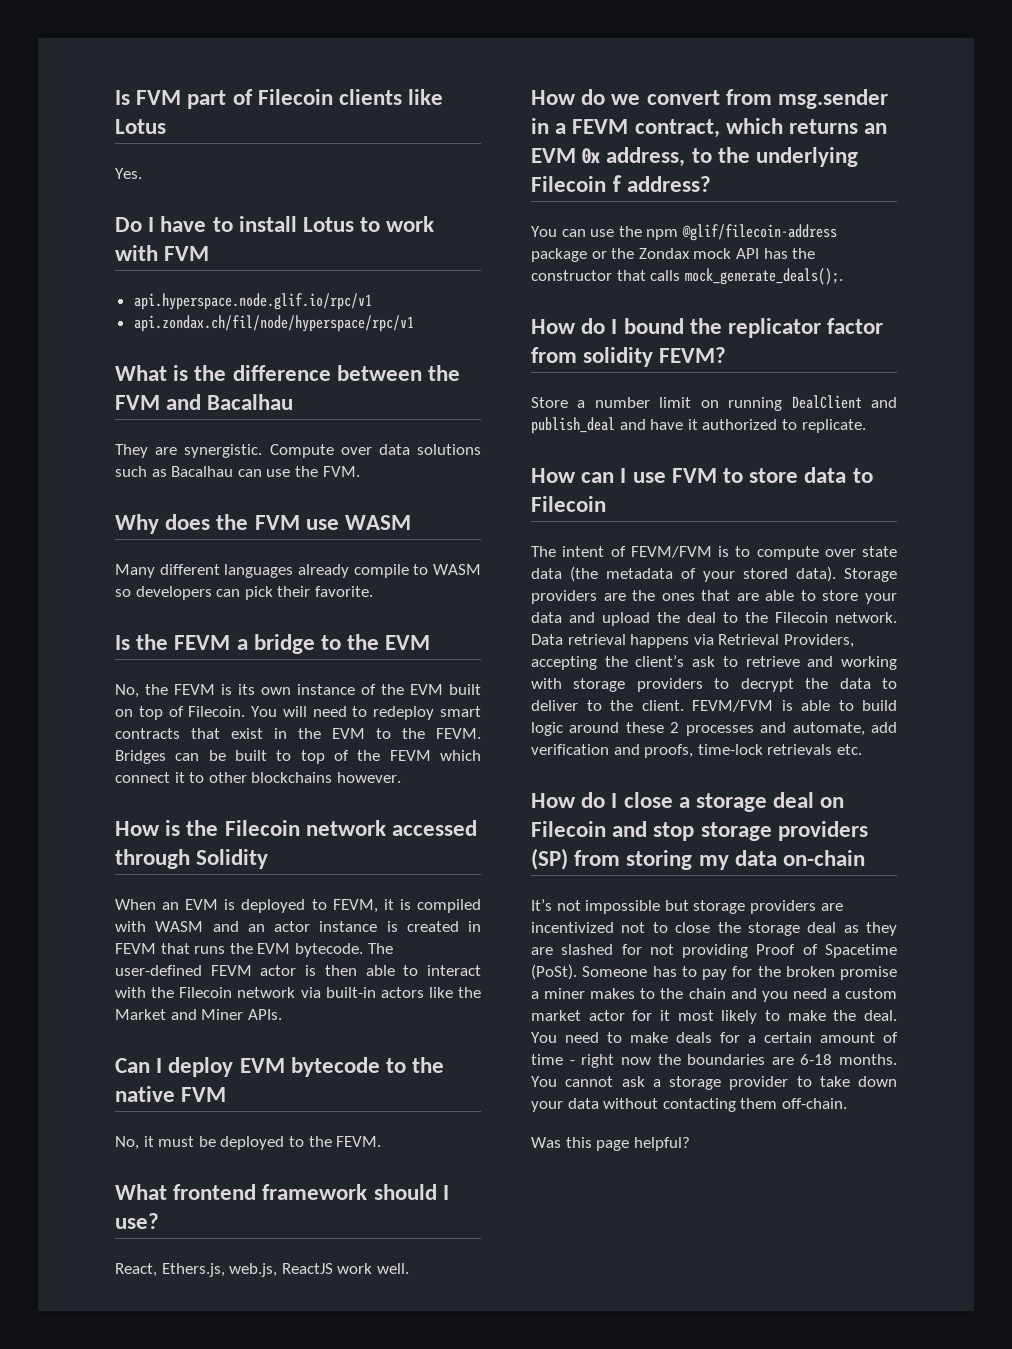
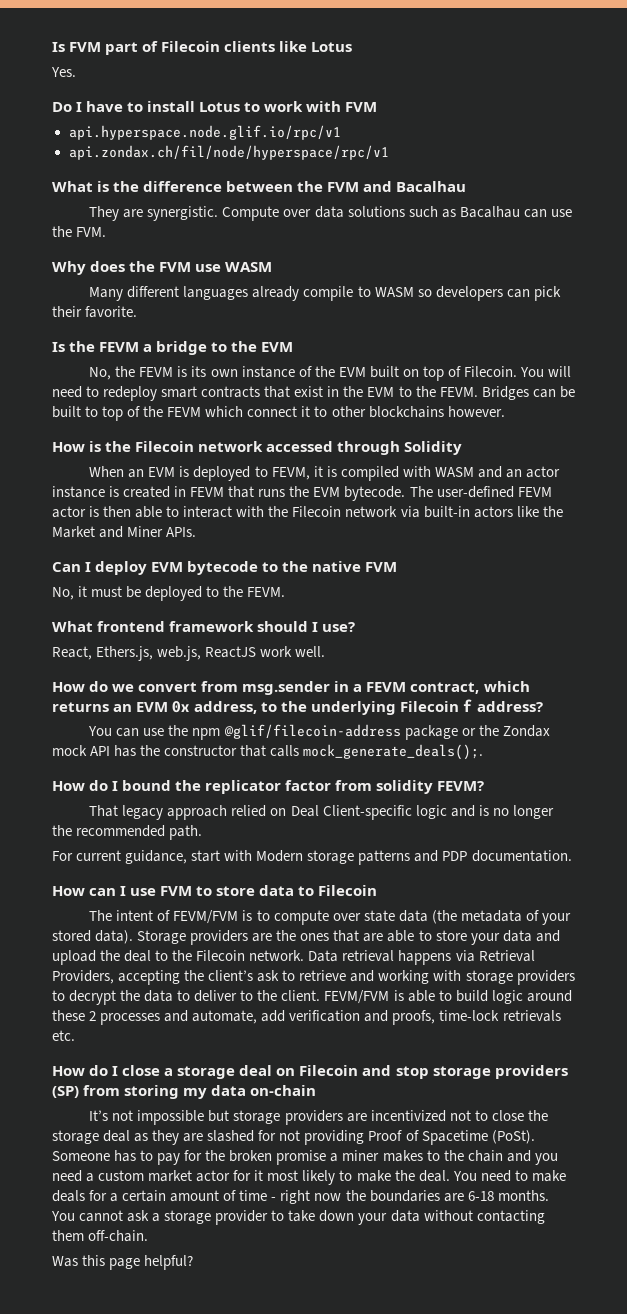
[531,395,897,411] [531,417,866,434] Store a number limit on running DealClient and publish_deal and have it authorized to replicate. -> [89,805,554,820] [52,825,203,840] [52,850,572,865] That legacy approach relied on Deal Client-specific logic and is no longer the recommended path. // For current guidance, start with Modern storage patterns and PDP documentation.

